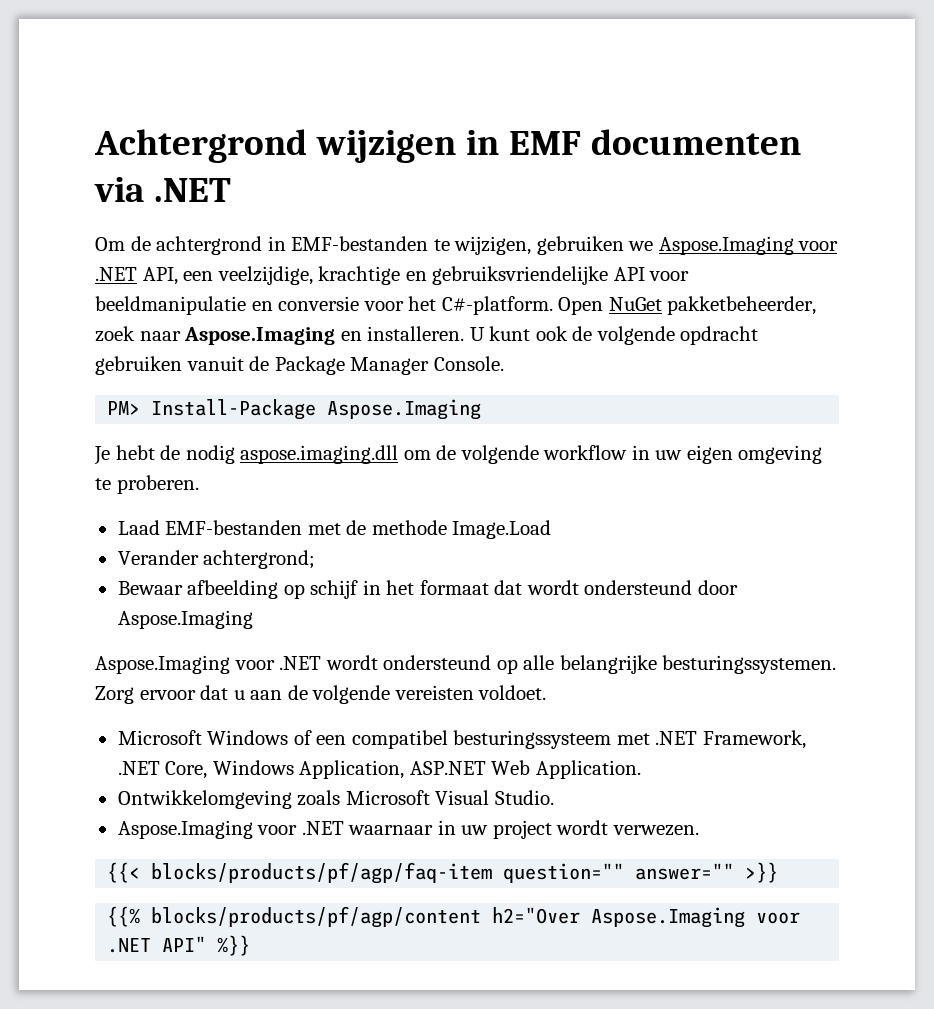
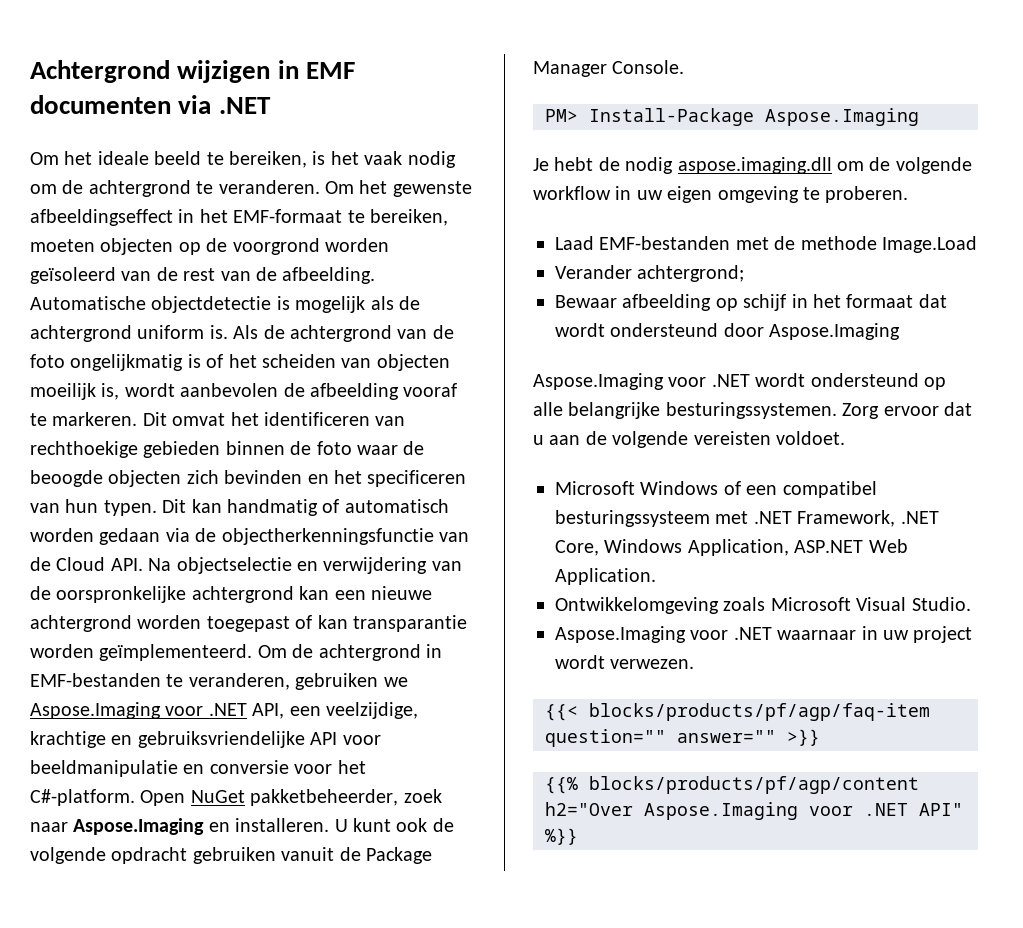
(125, 244) none -> [64,151,456,168] [30,180,472,197] [30,209,448,226] [30,238,389,255] [30,267,376,284] [30,296,420,313] [30,325,454,342] [30,354,450,371] [30,383,458,400] [30,412,406,426] [30,441,425,458] [30,470,467,487] [30,499,449,516] [30,528,469,545] [30,557,462,574] [30,586,432,603] [30,615,467,632] [30,644,287,661] het ideale beeld te bereiken, is het vaak nodig om de achtergrond te veranderen. Om het gewenste afbeeldingseffect in het EMF-formaat te bereiken, moeten objecten op de voorgrond worden geïsoleerd van de rest van de afbeelding. Automatische objectdetectie is mogelijk als de achtergrond uniform is. Als de achtergrond van de foto ongelijkmatig is of het scheiden van objecten moeilijk is, wordt aanbevolen de afbeelding vooraf te markeren. Dit omvat het identificeren van rechthoekige gebieden binnen de foto waar de beoogde objecten zich bevinden en het specificeren van hun typen. Dit kan handmatig of automatisch worden gedaan via de objectherkenningsfunctie van de Cloud API. Na objectselectie en verwijdering van de oorspronkelijke achtergrond kan een nieuwe achtergrond worden toegepast of kan transparantie worden geïmplementeerd. Om
[454,236,532,255] wijzigen, -> [188,673,290,690] veranderen,

